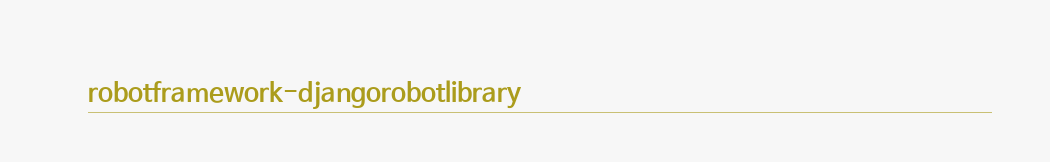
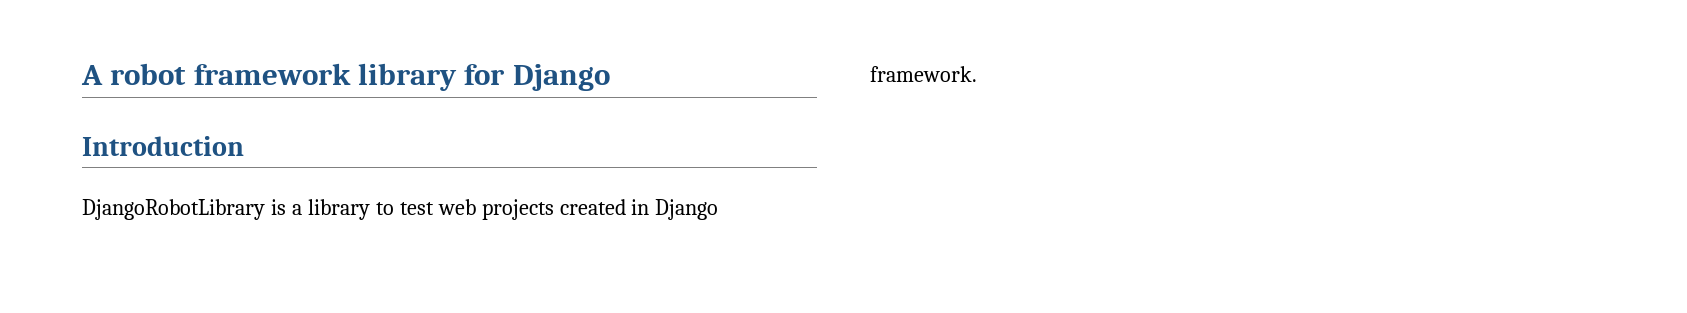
[88,80,522,110] robotframework-djangorobotlibrary -> [81,63,610,91] [82,136,244,156] [82,199,719,220] [870,66,977,82] A robot framework library for Django // Introduction // DjangoRobotLibrary is a library to test web projects created in Django framework.

